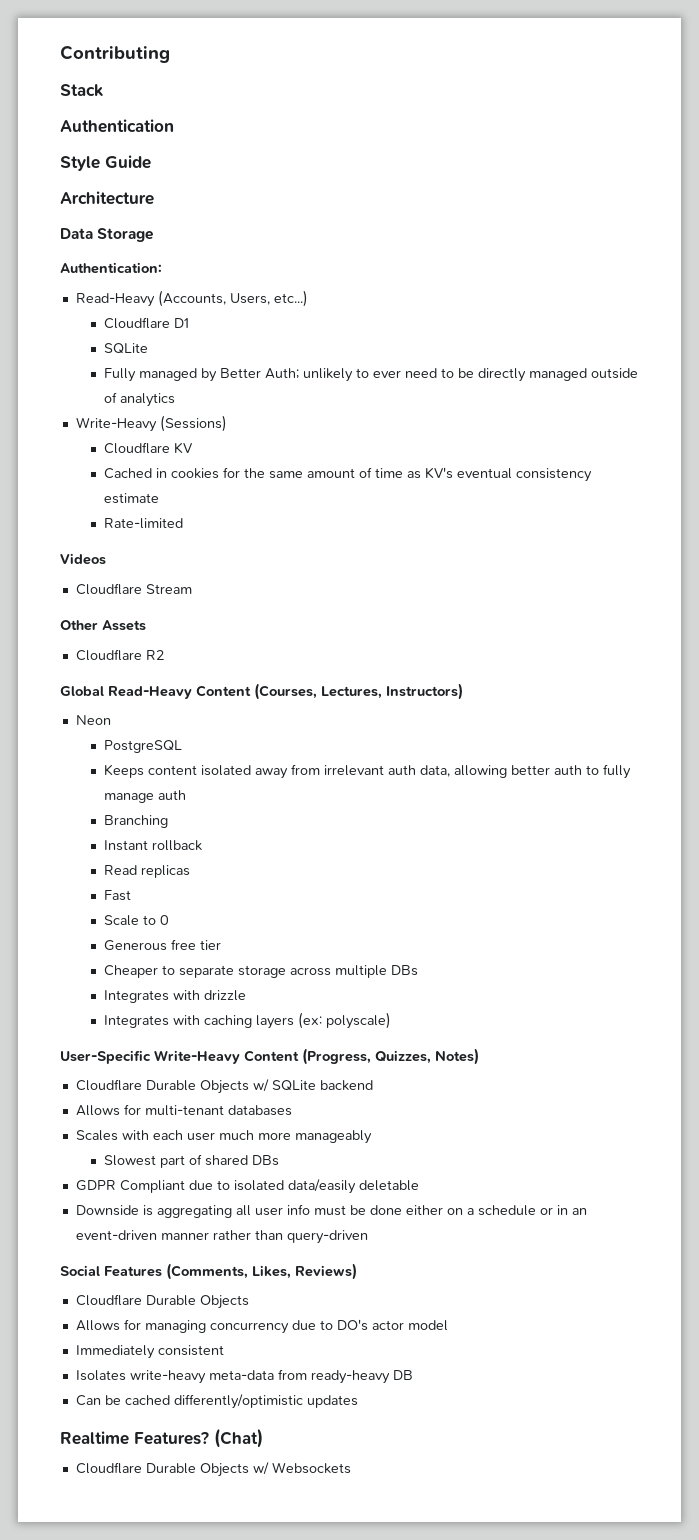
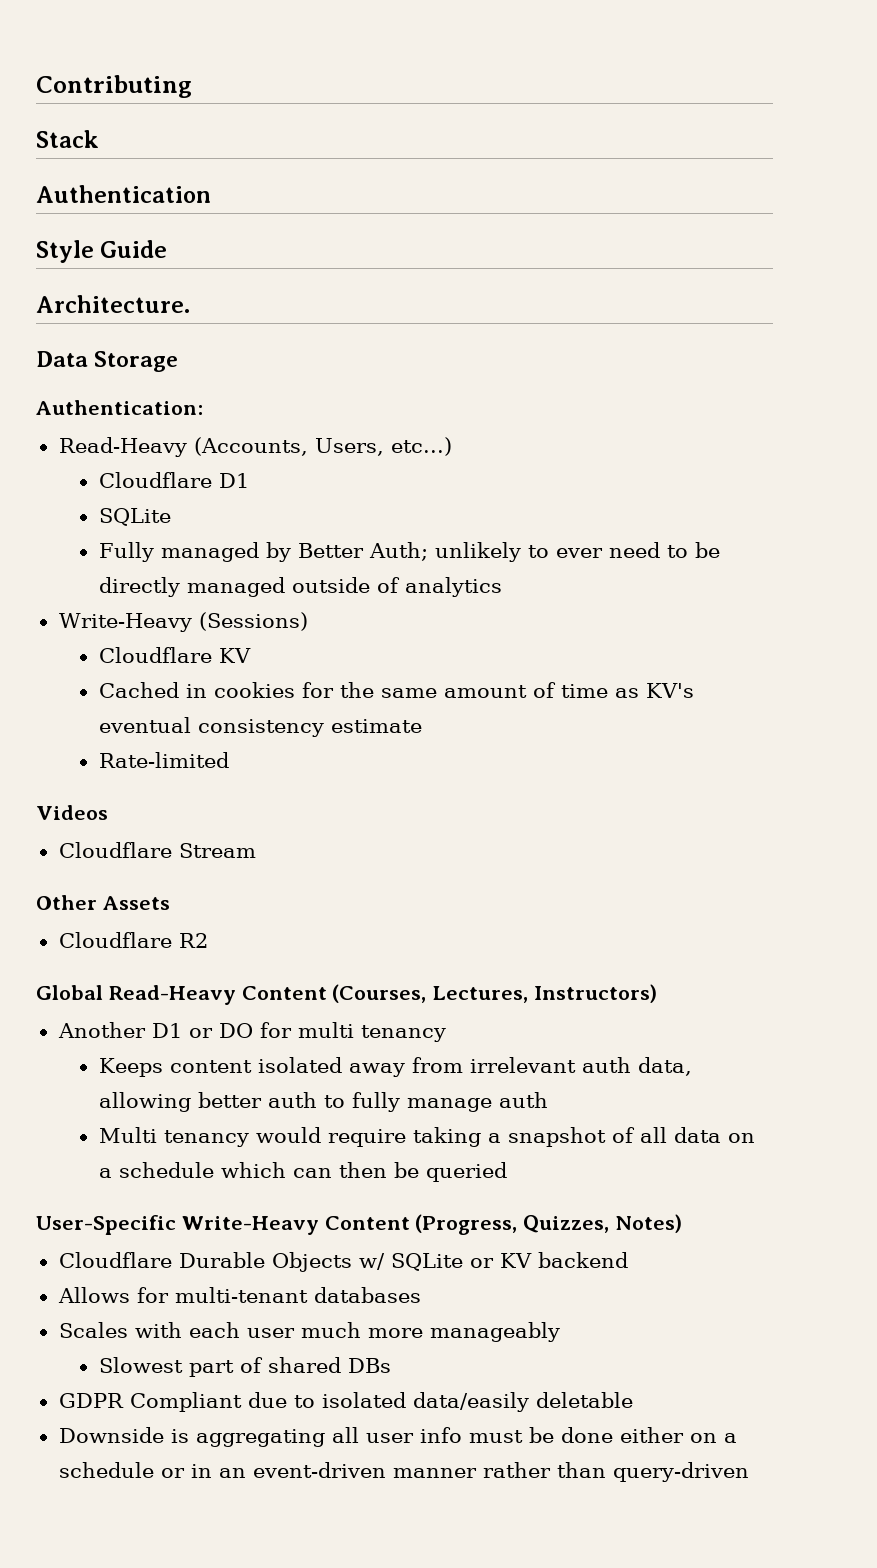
[60,191,154,205] Architecture -> [36,295,190,313] Architecture.
[75,715,111,725] [104,740,183,753] Neon // PostgreSQL -> [57,1022,446,1042] Another D1 or DO for multi tenancy
[104,815,169,828] [104,840,203,851] [104,865,191,878] [104,890,132,901] [104,915,170,926] [104,939,222,951] [104,965,419,978] [104,990,247,1003] [104,1012,392,1029] Branching // Instant rollback // Read replicas // Fast // Scale to 0 // Generous free tier // Cheaper to separate storage across multiple DBs // Integrates with drizzle // Integrates with caching layers (ex: polyscale) -> [98,1127,755,1147] [98,1162,507,1182] Multi tenancy would require taking a snapshot of all data on a schedule which can then be queried
(316, 1085) none -> [469,1253,532,1268] or KV
[60,1263,357,1280] [75,1294,249,1309] [75,1319,448,1334] [75,1345,224,1359] [75,1369,413,1384] [75,1394,358,1409] [60,1428,263,1448] [75,1462,351,1477] // Social Features (Comments, Likes, Reviews) // Cloudflare Durable Objects // Allows for managing concurrency due to DO's actor model // Immediately consistent // Isolates write-heavy meta-data from ready-heavy DB // Can be cached differently/optimistic updates // Realtime Features? (Chat) // Cloudflare Durable Objects w/ Websockets -> (749, 1472) none

